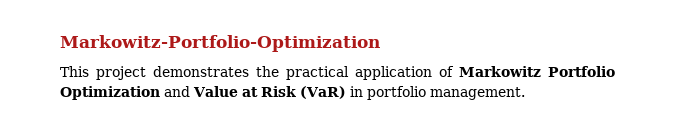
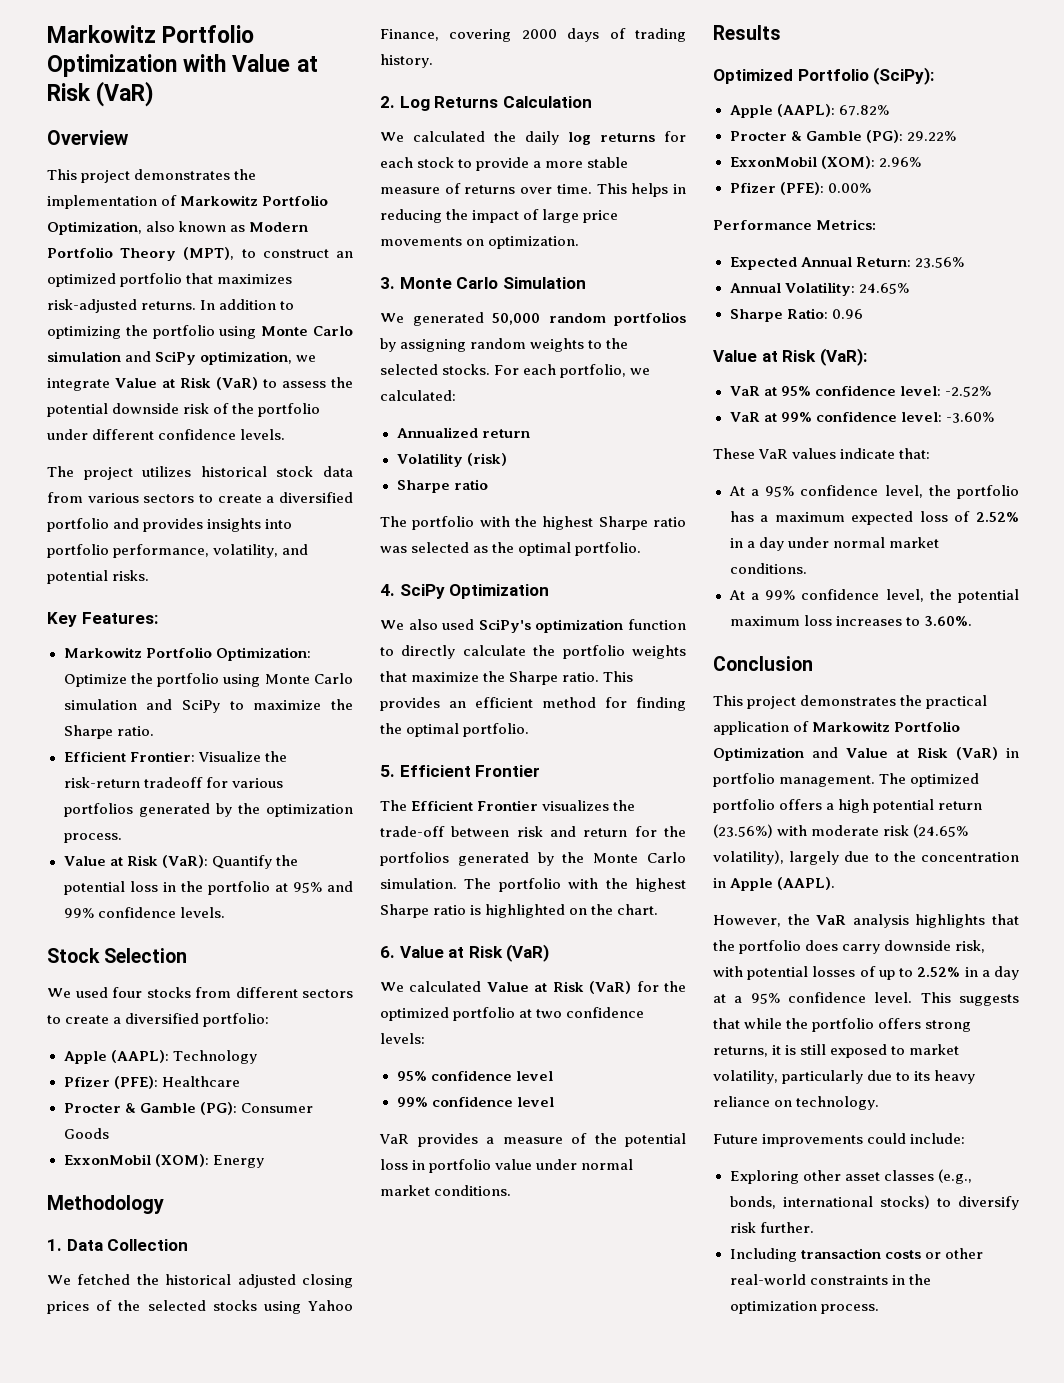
[60,35,380,52] Markowitz-Portfolio-Optimization -> [47,25,255,43] [47,54,318,77] [47,81,155,107] [47,130,129,145] [47,169,257,183] [47,195,329,209] [47,221,309,235] [47,247,353,261] [47,273,293,287] [47,299,295,313] [47,325,354,339] [47,351,317,365] [47,377,353,391] [47,403,321,417] [47,429,286,440] [47,466,353,480] [47,492,353,503] [47,518,293,532] [47,544,309,558] [47,570,150,584] [47,612,158,627] [63,647,311,661] [63,673,354,687] [63,699,353,713] [63,725,154,739] [63,751,287,762] [63,777,283,788] [63,803,353,817] [63,833,122,843] [63,855,298,869] [63,881,353,895] [63,907,225,918] [47,948,188,963] [47,987,353,998] [47,1013,270,1027] [63,1050,257,1064] [63,1076,240,1089] [63,1102,313,1115] [63,1128,109,1139] [63,1154,264,1168] [47,1195,164,1214] [47,1239,189,1251] [47,1274,353,1288] [47,1300,354,1314] [380,28,686,42] [380,54,433,68] [380,96,592,111] [380,131,686,145] [380,157,629,171] [380,183,686,197] [380,209,619,223] [380,236,580,249] [380,277,586,289] [380,312,686,326] [380,338,629,352] [380,364,651,378] [380,390,456,401] [396,427,530,438] [396,453,507,467] [396,479,488,493] [380,516,686,530] [380,542,642,556] [380,584,550,599] [380,619,686,633] [380,645,686,659] [380,671,634,685] [380,697,686,711] [380,723,530,737] [380,765,541,777] [380,800,636,811] [380,826,686,837] [380,852,686,866] [380,878,686,892] [380,904,659,918] [380,944,550,962] [380,981,686,994] [380,1007,645,1021] [380,1033,425,1044] [396,1070,553,1081] [396,1096,554,1107] [379,1133,686,1147] [380,1159,634,1173] [380,1185,512,1196] [713,25,781,40] [713,67,935,85] [729,104,889,118] [729,130,956,143] [729,156,921,169] [729,182,871,195] [713,219,877,230] [729,257,964,270] [729,282,909,296] [729,308,863,322] [713,348,867,366] [729,385,991,397] [729,411,994,423] [713,448,931,459] [728,485,1019,499] [729,511,1019,525] [729,537,939,551] [729,563,807,574] [728,589,1019,603] [729,615,972,626] [713,656,813,671] Markowitz Portfolio Optimization with Value at Risk (VaR) // Overview // This project demonstrates the implementation of Markowitz Portfolio Optimization, also known as Modern Portfolio Theory (MPT), to construct an optimized portfolio that maximizes risk-adjusted returns. In addition to optimizing the portfolio using Monte Carlo simulation and SciPy optimization, we integrate Value at Risk (VaR) to assess the potential downside risk of the portfolio under different confidence levels. // The project utilizes historical stock data from various sectors to create a diversified portfolio and provides insights into portfolio performance, volatility, and potential risks. // Key Features: // Markowitz Portfolio Optimization: Optimize the portfolio using Monte Carlo simulation and SciPy to maximize the Sharpe ratio. // Efficient Frontier: Visualize the risk-return tradeoff for various portfolios generated by the optimization process. // Value at Risk (VaR): Quantify the potential loss in the portfolio at 95% and 99% confidence levels. // Stock Selection // We used four stocks from different sectors to create a diversified portfolio: // Apple (AAPL): Technology // Pfizer (PFE): Healthcare // Procter & Gamble (PG): Consumer Goods // ExxonMobil (XOM): Energy // Methodology // 1. Data Collection // We fetched the historical adjusted closing prices of the selected stocks using Yahoo Finance, covering 2000 days of trading history. // 2. Log Returns Calculation // We calculated the daily log returns for each stock to provide a more stable measure of returns over time. This helps in reducing the impact of large price movements on optimization. // 3. Monte Carlo Simulation // We generated 50,000 random portfolios by assigning random weights to the selected stocks. For each portfolio, we calculated: // Annualized return // Volatility (risk) // Sharpe ratio // The portfolio with the highest Sharpe ratio was selected as the optimal portfolio. // 4. SciPy Optimization // We also used SciPy's optimization function to directly calculate the portfolio weights that maximize the Sharpe ratio. This provides an efficient method for finding the optimal portfolio. // 5. Efficient Frontier // The Efficient Frontier visualizes the trade-off between risk and return for the portfolios generated by the Monte Carlo simulation. The portfolio with the highest Sharpe ratio is highlighted on the chart. // 6. Value at Risk (VaR) // We calculated Value at Risk (VaR) for the optimized portfolio at two confidence levels: // 95% confidence level // 99% confidence level // VaR provides a measure of the potential loss in portfolio value under normal market conditions. // Results // Optimized Portfolio (SciPy): // Apple (AAPL): 67.82% // Procter & Gamble (PG): 29.22% // ExxonMobil (XOM): 2.96% // Pfizer (PFE): 0.00% // Performance Metrics: // Expected Annual Return: 23.56% // Annual Volatility: 24.65% // Sharpe Ratio: 0.96 // Value at Risk (VaR): // VaR at 95% confidence level: -2.52% // VaR at 99% confidence level: -3.60% // These VaR values indicate that: // At a 95% confidence level, the portfolio has a maximum expected loss of 2.52% in a day under normal market conditions. // At a 99% confidence level, the potential maximum loss increases to 3.60%. // Conclusion
(525, 93) none -> [879,773,980,787] [713,799,983,813] [713,824,969,838] [713,850,1019,865] [713,877,836,891] [713,914,1019,928] [713,940,986,954] [713,966,1019,980] [713,992,1019,1006] [713,1018,972,1032] [713,1044,960,1058] [713,1070,976,1084] [713,1096,880,1110] [713,1133,966,1147] [729,1169,972,1184] [729,1195,1019,1210] [729,1222,814,1233] [729,1248,983,1262] [729,1274,931,1285] [729,1301,879,1314] The optimized portfolio offers a high potential return (23.56%) with moderate risk (24.65% volatility), largely due to the concentration in Apple (AAPL). // However, the VaR analysis highlights that the portfolio does carry downside risk, with potential losses of up to 2.52% in a day at a 95% confidence level. This suggests that while the portfolio offers strong returns, it is still exposed to market volatility, particularly due to its heavy reliance on technology. // Future improvements could include: // Exploring other asset classes (e.g., bonds, international stocks) to diversify risk further. // Including transaction costs or other real-world constraints in the optimization process.

